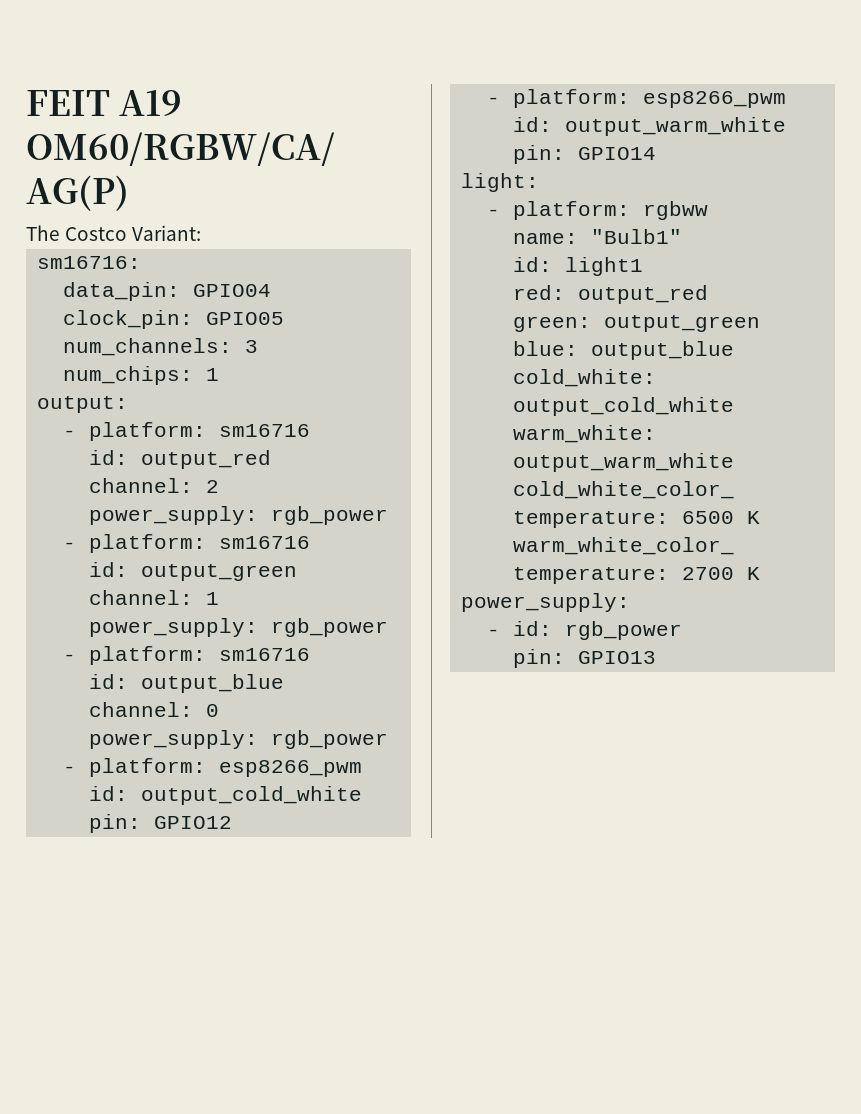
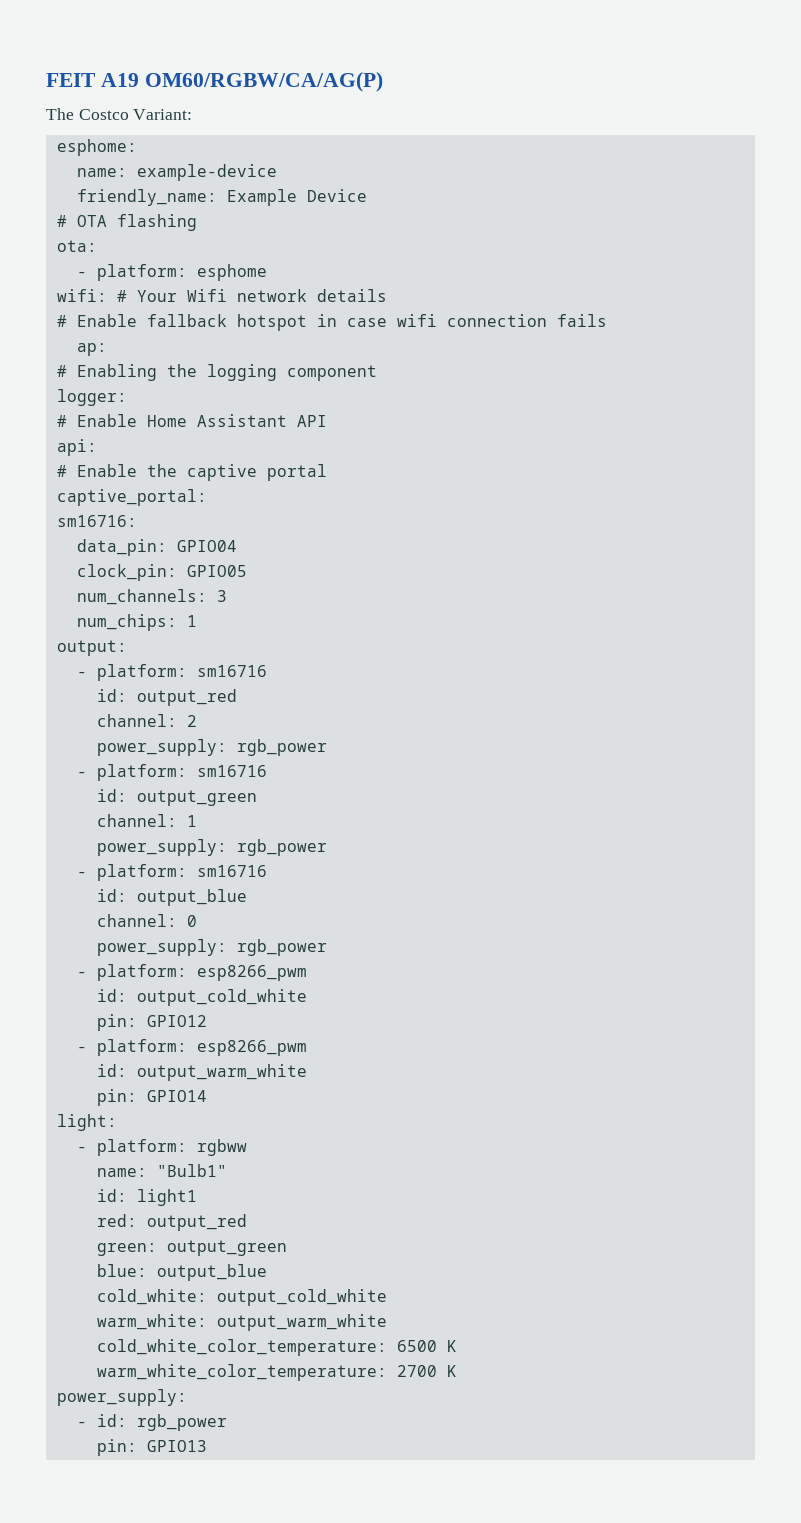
(202, 233) none -> [56,139,137,156] [76,164,277,181] [76,189,367,206] [56,214,197,231] [56,240,97,252] [76,264,267,281] [56,289,387,302] [56,314,607,331] [76,343,107,356] [56,364,377,381] [56,389,127,406] [56,414,327,427] [56,439,97,456] [56,464,327,481] [56,489,207,506] // esphome: // name: example-device // friendly_name: Example Device // # OTA flashing // ota: // - platform: esphome // wifi: # Your Wifi network details // # Enable fallback hotspot in case wifi connection fails // ap: // # Enabling the logging component // logger: // # Enable Home Assistant API // api: // # Enable the captive portal // captive_portal:

